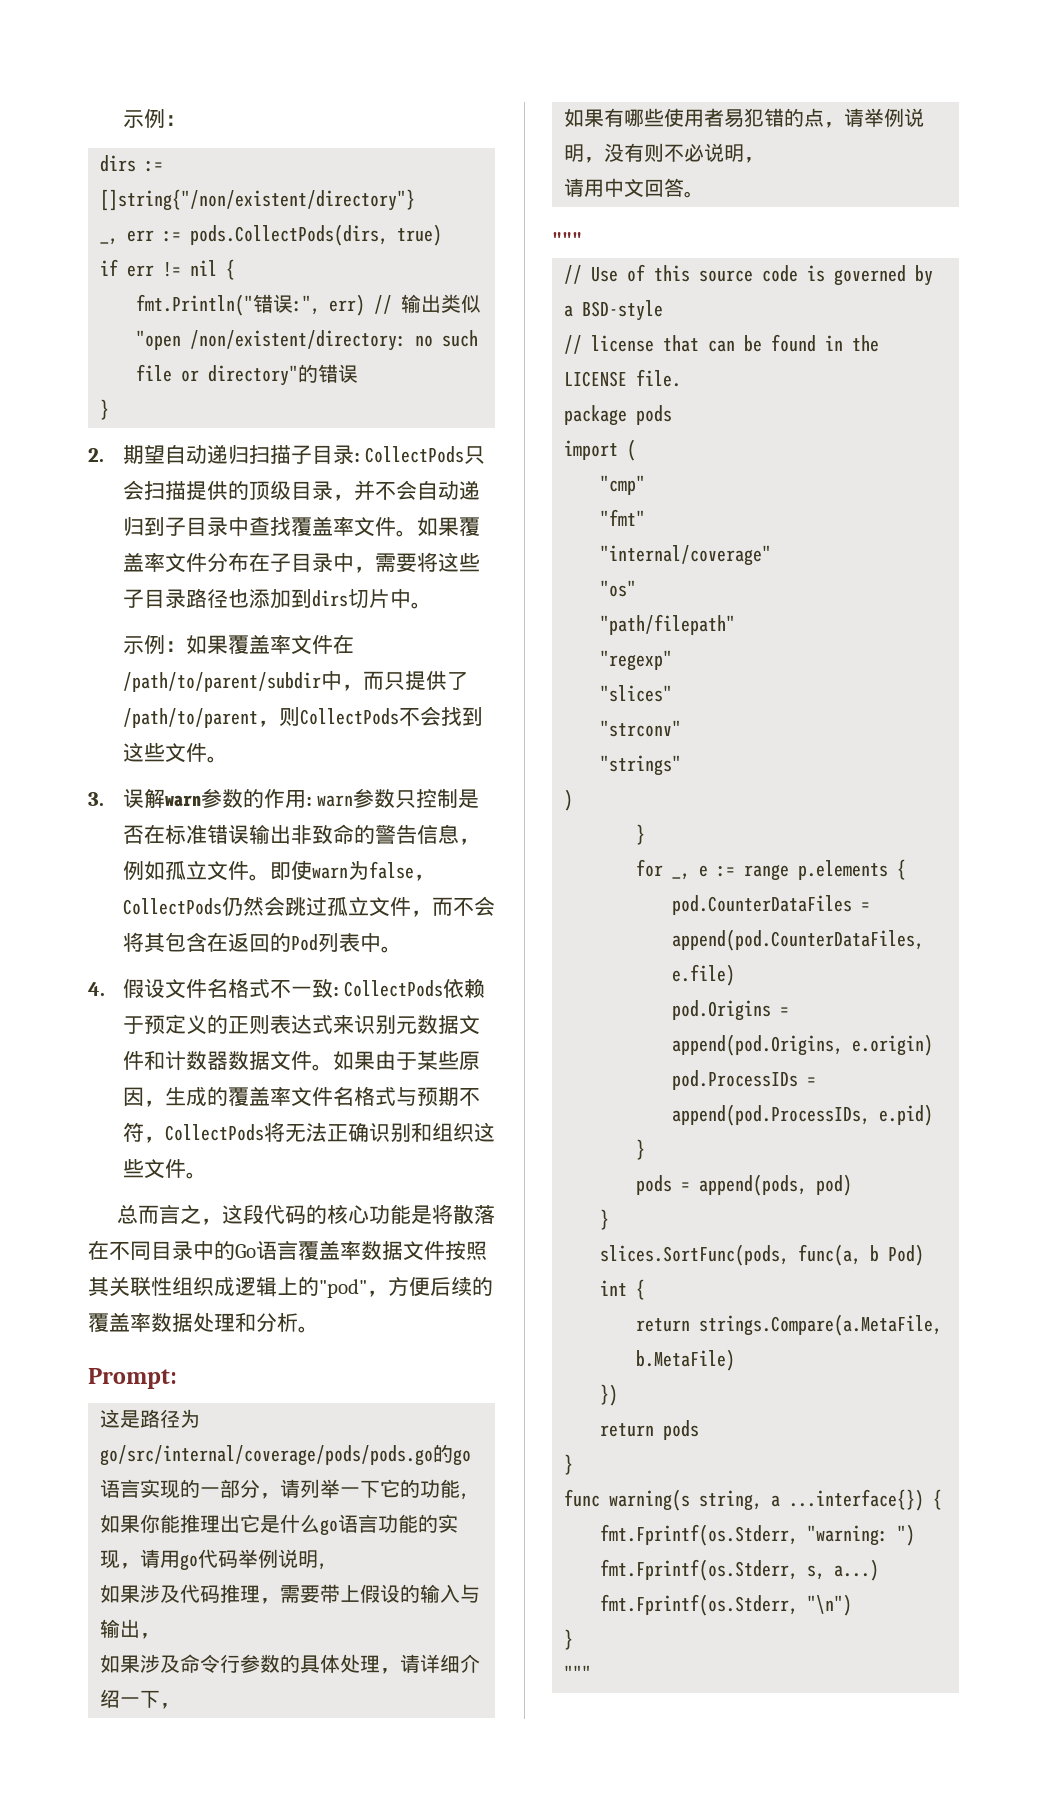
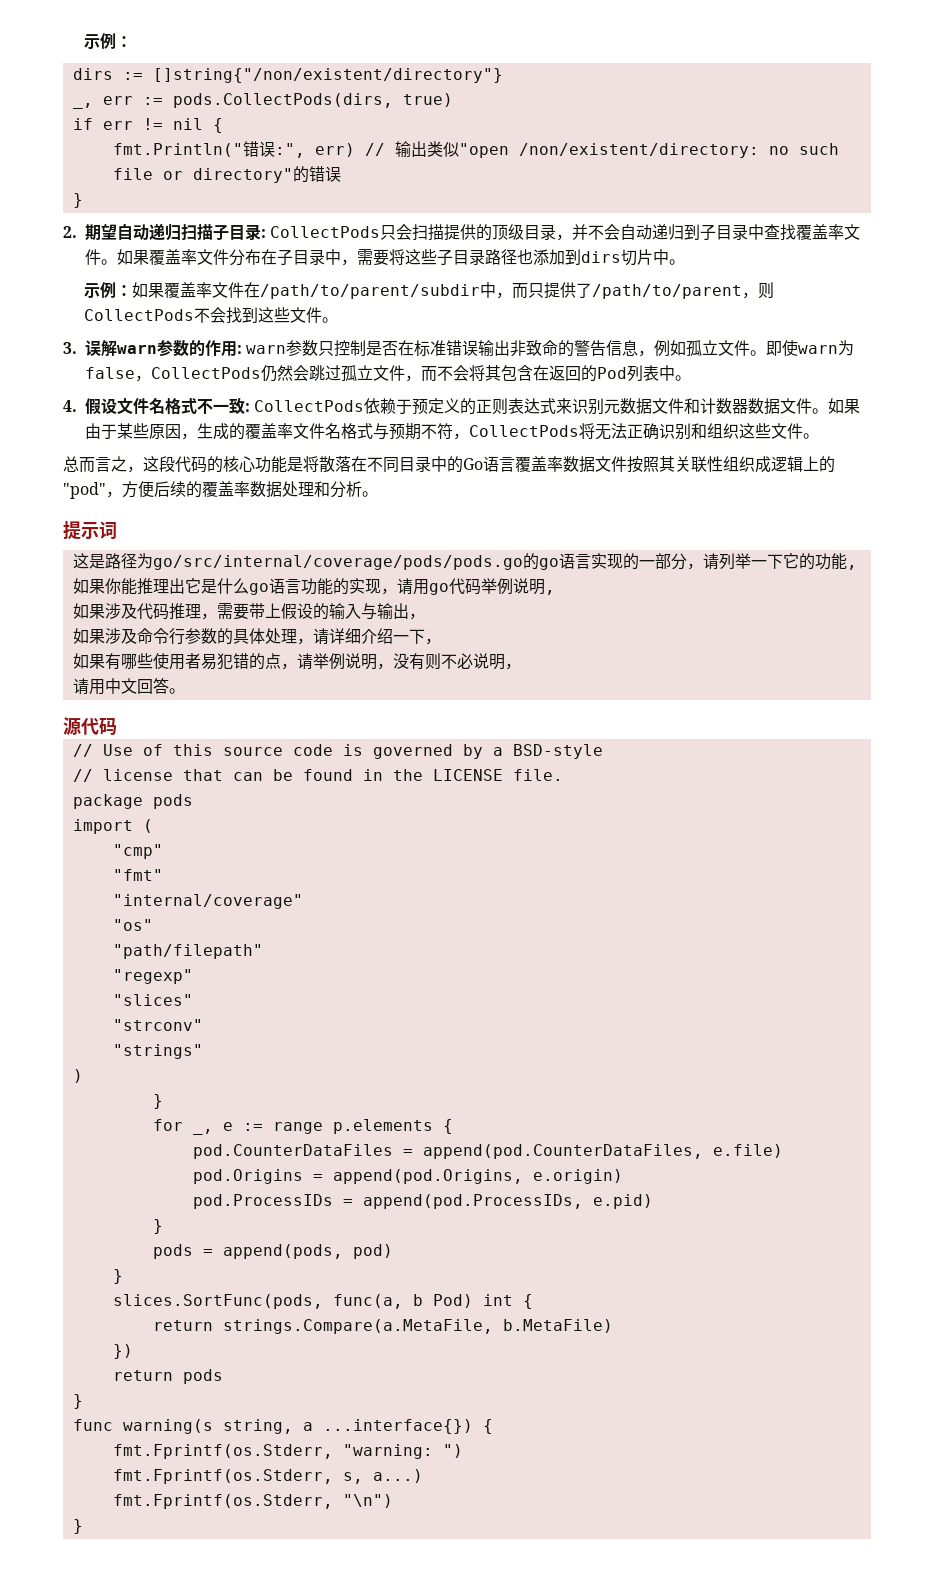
[88,1368,177,1389] Prompt: -> [63,520,117,540] 提示词
[552,232,582,249] """ -> [63,717,117,735] 源代码
[564,1665,592,1681] // """ -> (83, 1526) none

